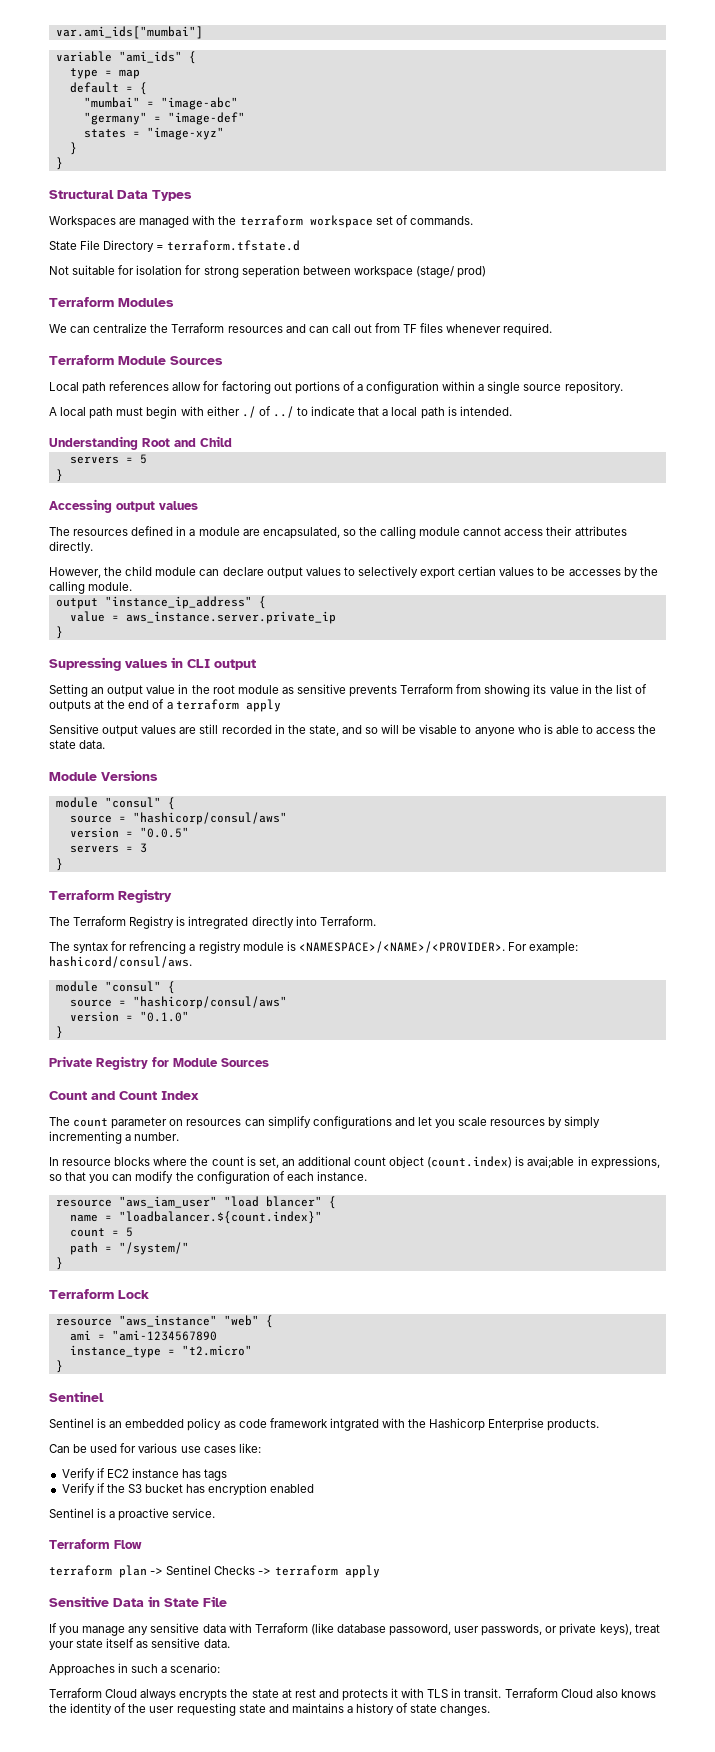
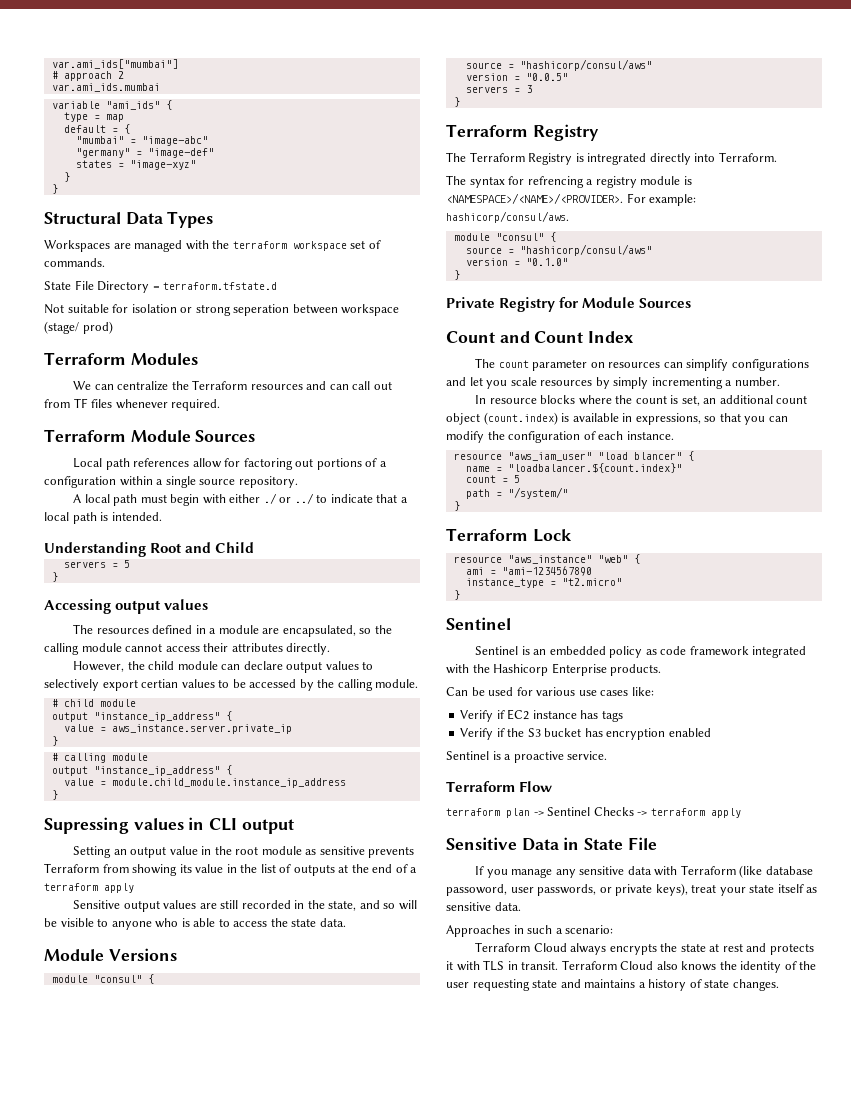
(203, 32) none -> [51,71,124,81] [51,83,160,92] // # approach 2 // var.ami_ids.mumbai
[185,265,202,275] for -> [180,307,193,313] or
[258,406,271,416] of -> [279,497,292,503] or
[568,569,621,576] accesses -> [249,679,297,688] accessed
(133, 586) none -> [51,699,136,707] // # child module
(63, 632) none -> [51,753,148,763] [51,765,232,776] [63,778,346,788] [51,790,58,800] // # calling module // output "instance_ip_address" { // value = module.child_module.instance_ip_address // }
[419,724,458,734] visable -> [60,918,94,927] visible
[49,956,192,968] hashicord/consul/aws. -> [446,211,569,223] hashicorp/consul/aws.
[527,1156,575,1169] avai;able -> [572,413,619,422] available
[329,1418,379,1431] intgrated -> [752,646,807,658] integrated

